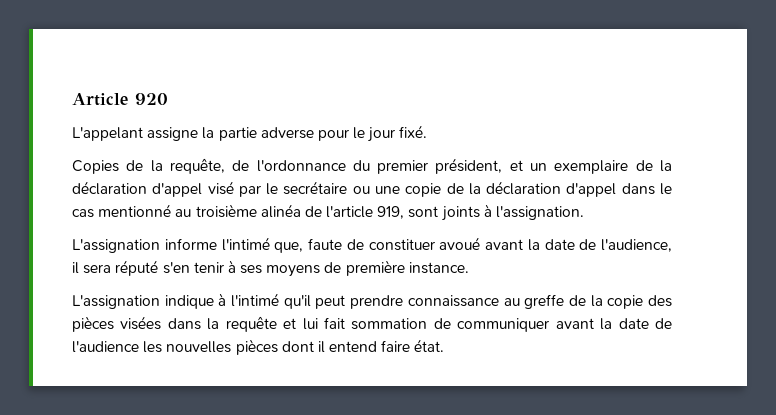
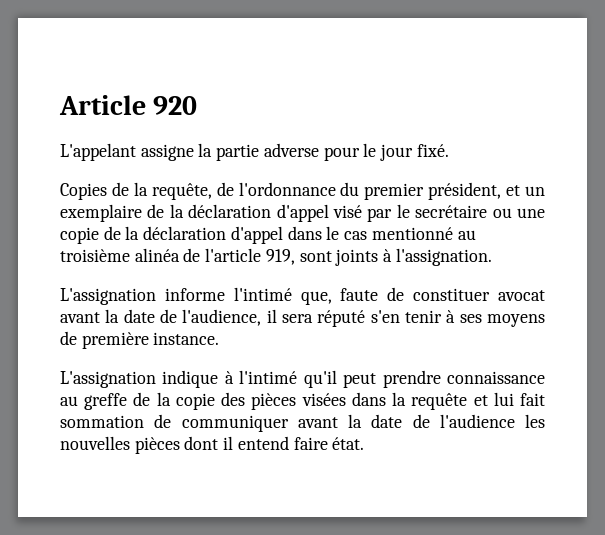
[439,237,481,250] avoué -> [497,290,545,301] avocat

